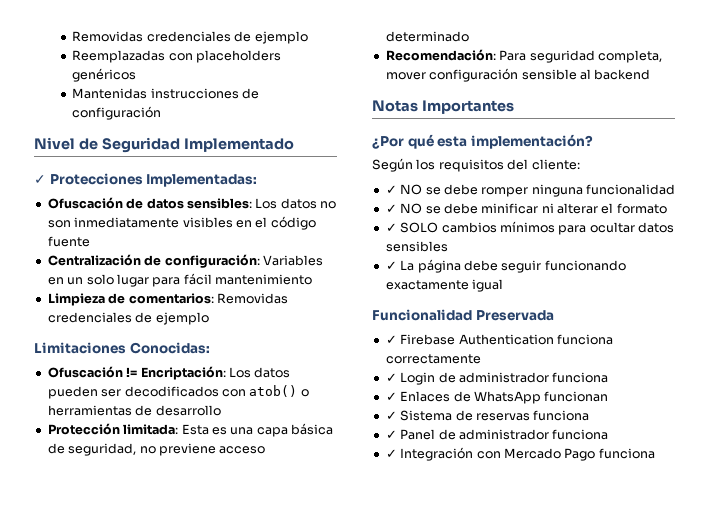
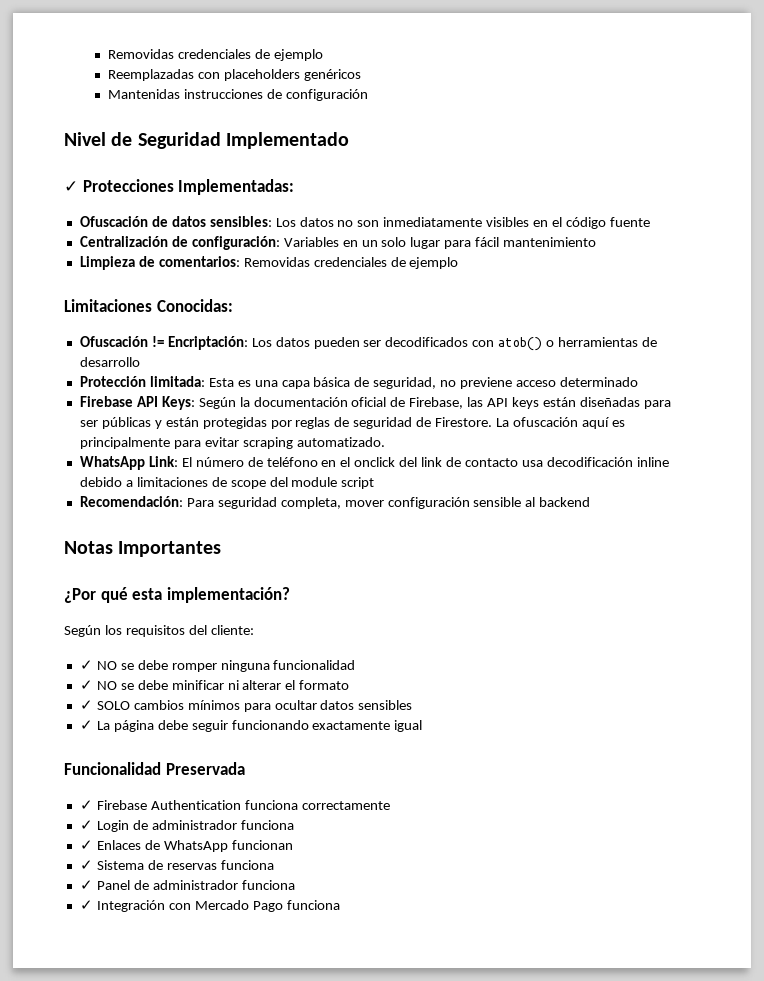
(469, 36) none -> [79,396,671,410] [79,417,625,429] [79,437,385,449] [79,456,669,470] [79,477,375,489] // Firebase API Keys: Según la documentación oficial de Firebase, las API keys están diseñadas para ser públicas y están protegidas por reglas de seguridad de Firestore. La ofuscación aquí es principalmente para evitar scraping automatizado. // WhatsApp Link: El número de teléfono en el onclick del link de contacto usa decodificación inline debido a limitaciones de scope del module script

